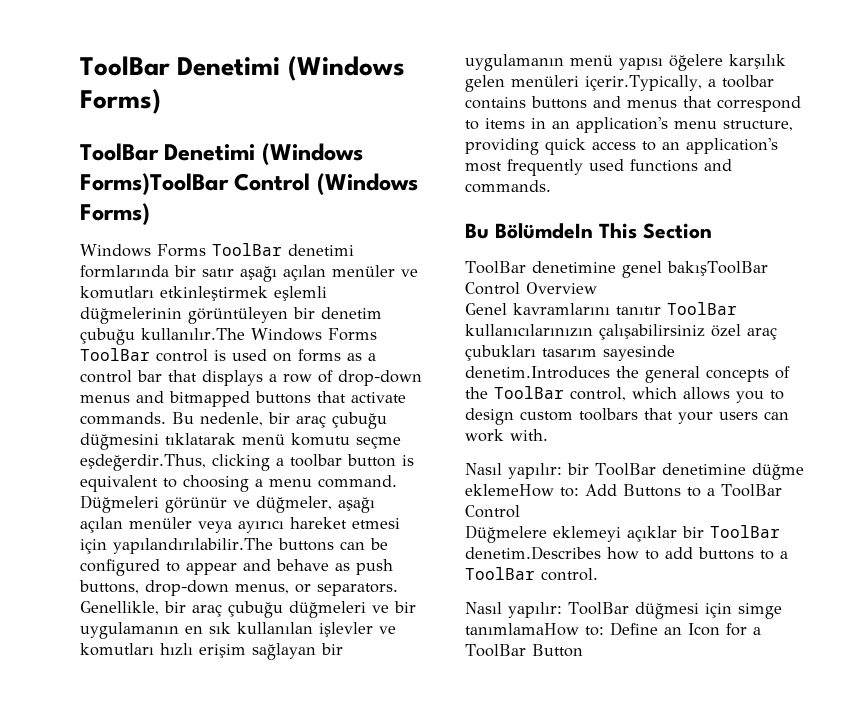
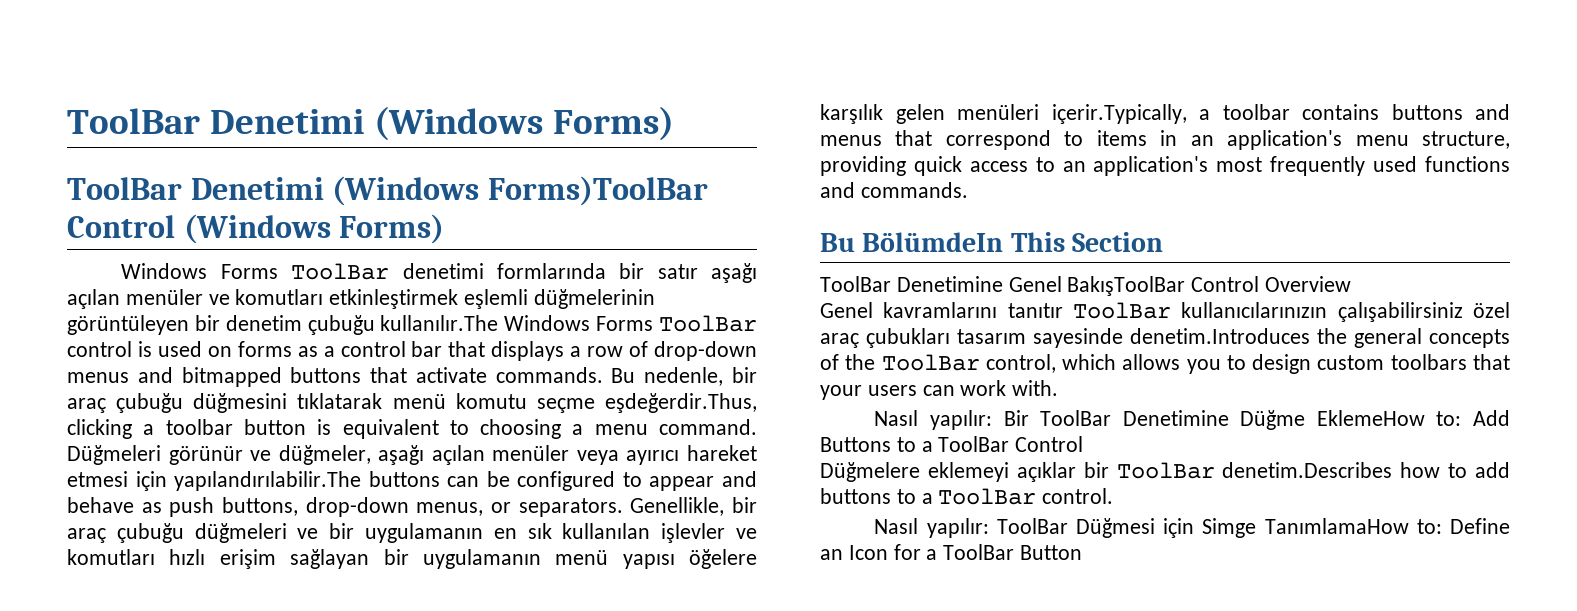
[531,261,768,278] denetimine genel bakışToolBar -> [896,276,1186,296] Denetimine Genel BakışToolBar
[567,463,804,480] [465,484,554,497] bir ToolBar denetimine düğme eklemeHow -> [1003,410,1425,430] Bir ToolBar Denetimine Düğme EklemeHow
[634,602,782,619] [465,623,579,636] düğmesi için simge tanımlamaHow -> [1075,518,1409,538] Düğmesi için Simge TanımlamaHow

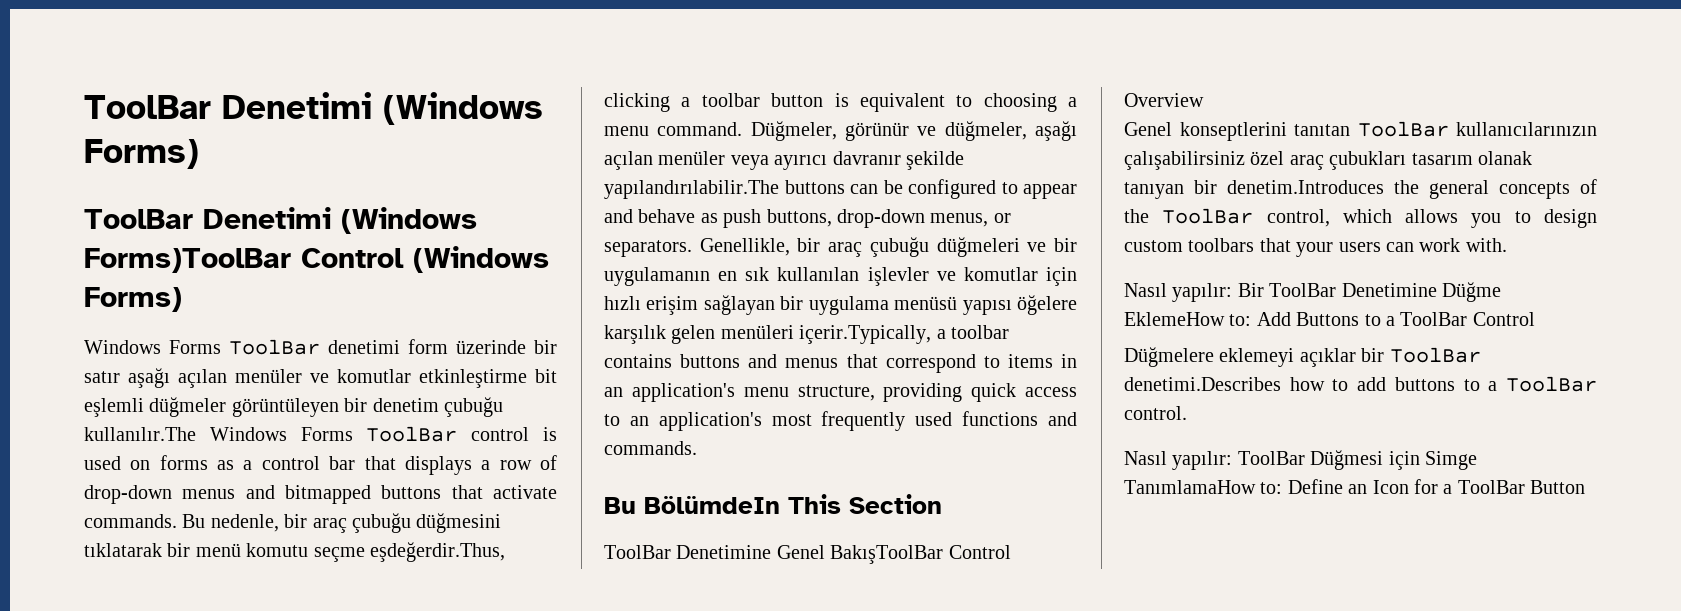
[496,263,606,279] formlarında -> [408,339,526,354] form üzerinde
[235,289,655,309] komutları etkinleştirmek eşlemli düğmelerinin -> [337,369,557,388] [84,397,227,417] komutlar etkinleştirme bit eşlemli düğmeler
(383, 401) none -> [167,543,191,557] bir
[67,445,161,465] Düğmeleri -> [750,121,837,141] Düğmeler,
[686,445,757,461] [67,471,167,491] hareket etmesi için -> [832,151,964,170] davranır şekilde
[67,549,155,565] komutları -> [963,267,1077,286] komutlar için
[422,549,609,569] uygulamanın menü -> [808,296,958,315] uygulama menüsü
[883,302,1063,318] kavramlarını tanıtır -> [1179,122,1350,141] konseptlerini tanıtan
[1033,328,1123,348] sayesinde -> [1478,151,1532,165] [1124,180,1217,199] olanak tanıyan bir
[1222,462,1393,478] denetim.Describes -> [1124,377,1281,391] denetimi.Describes

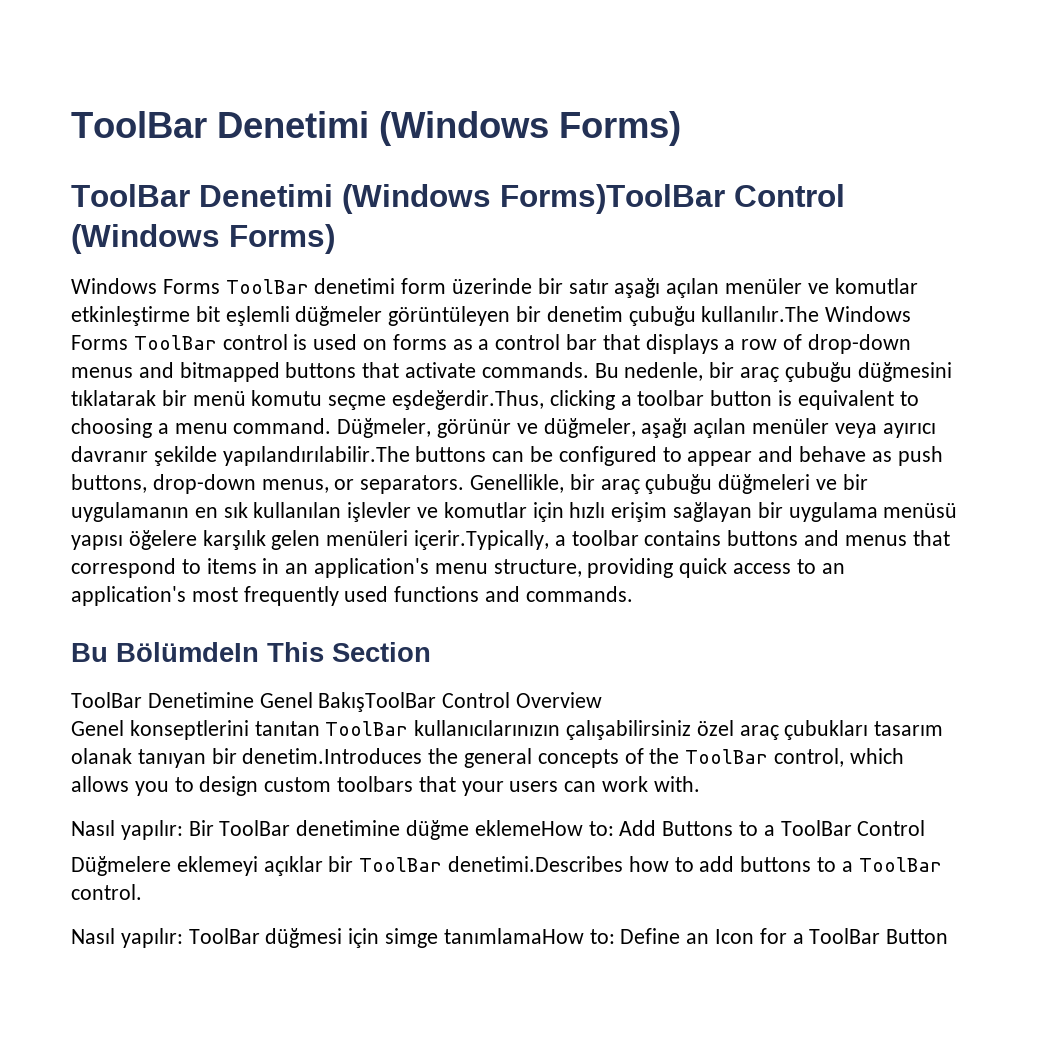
[1341,282,1501,302] [1124,312,1225,326] Denetimine Düğme EklemeHow -> [296,820,583,840] denetimine düğme eklemeHow
[1310,450,1477,470] [1124,480,1256,494] Düğmesi için Simge TanımlamaHow -> [265,928,584,948] düğmesi için simge tanımlamaHow

